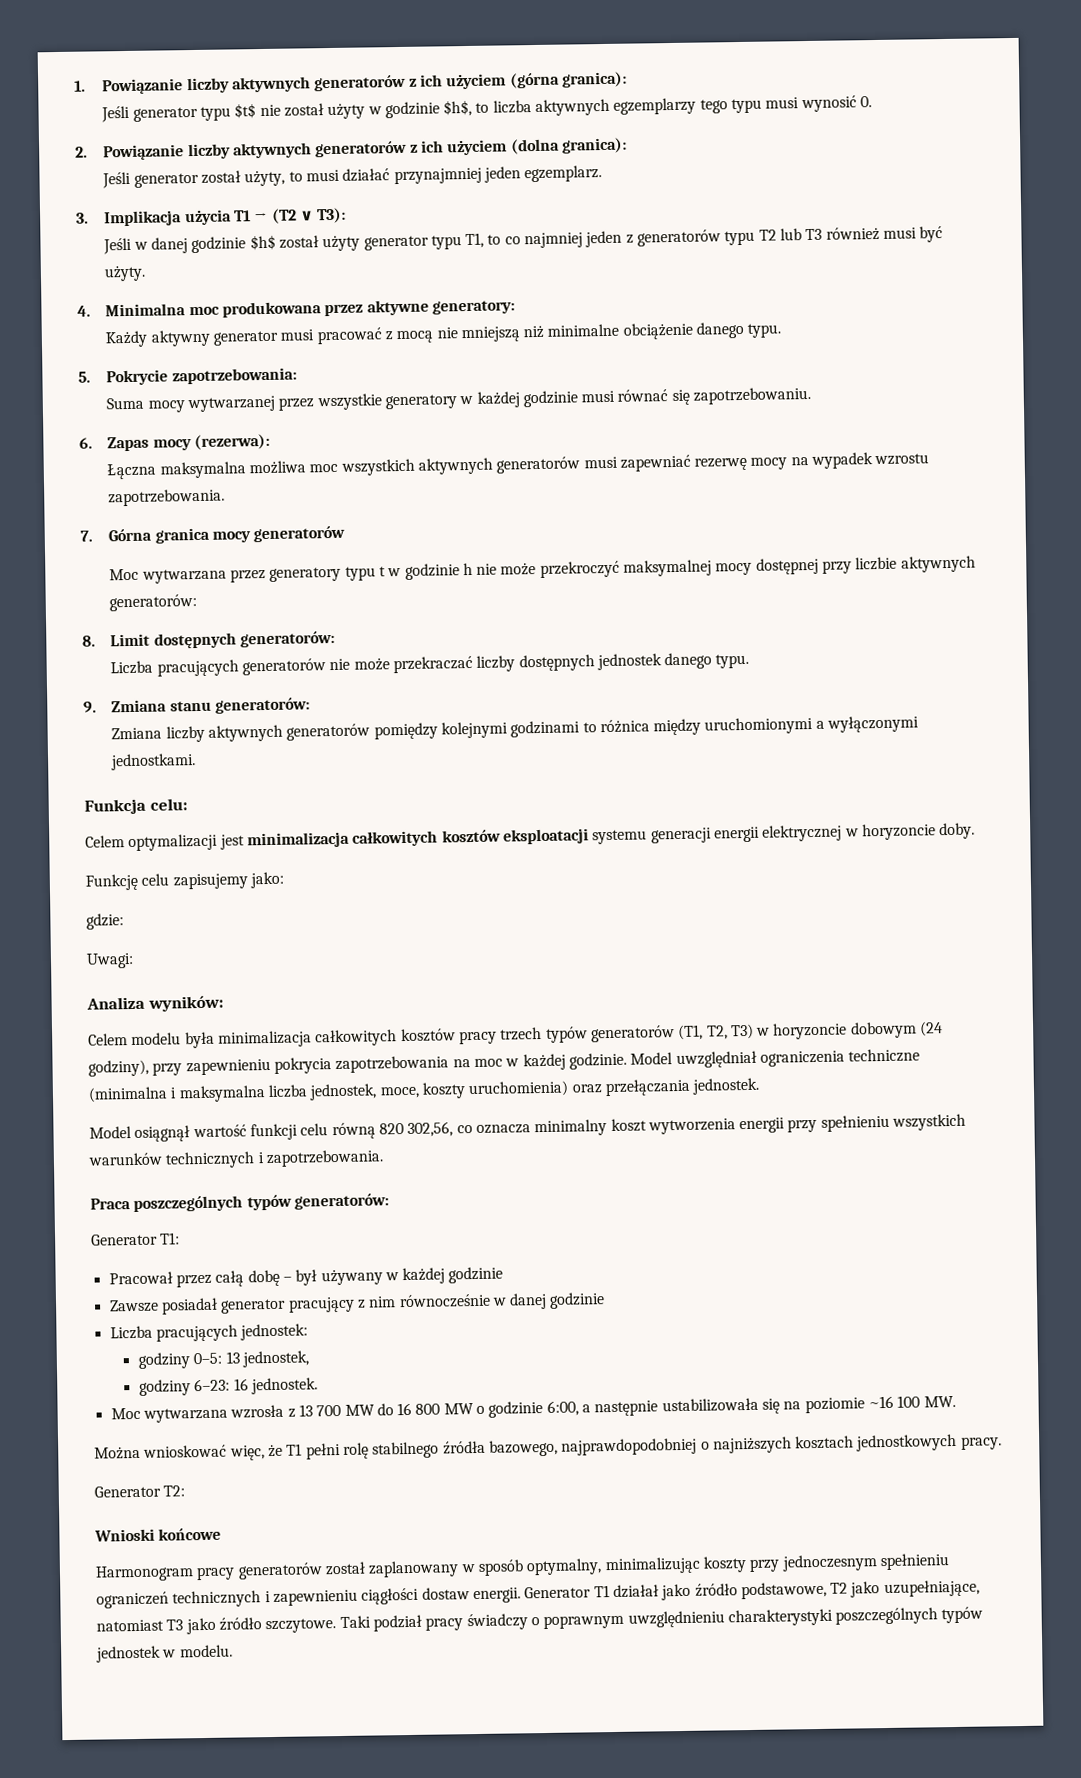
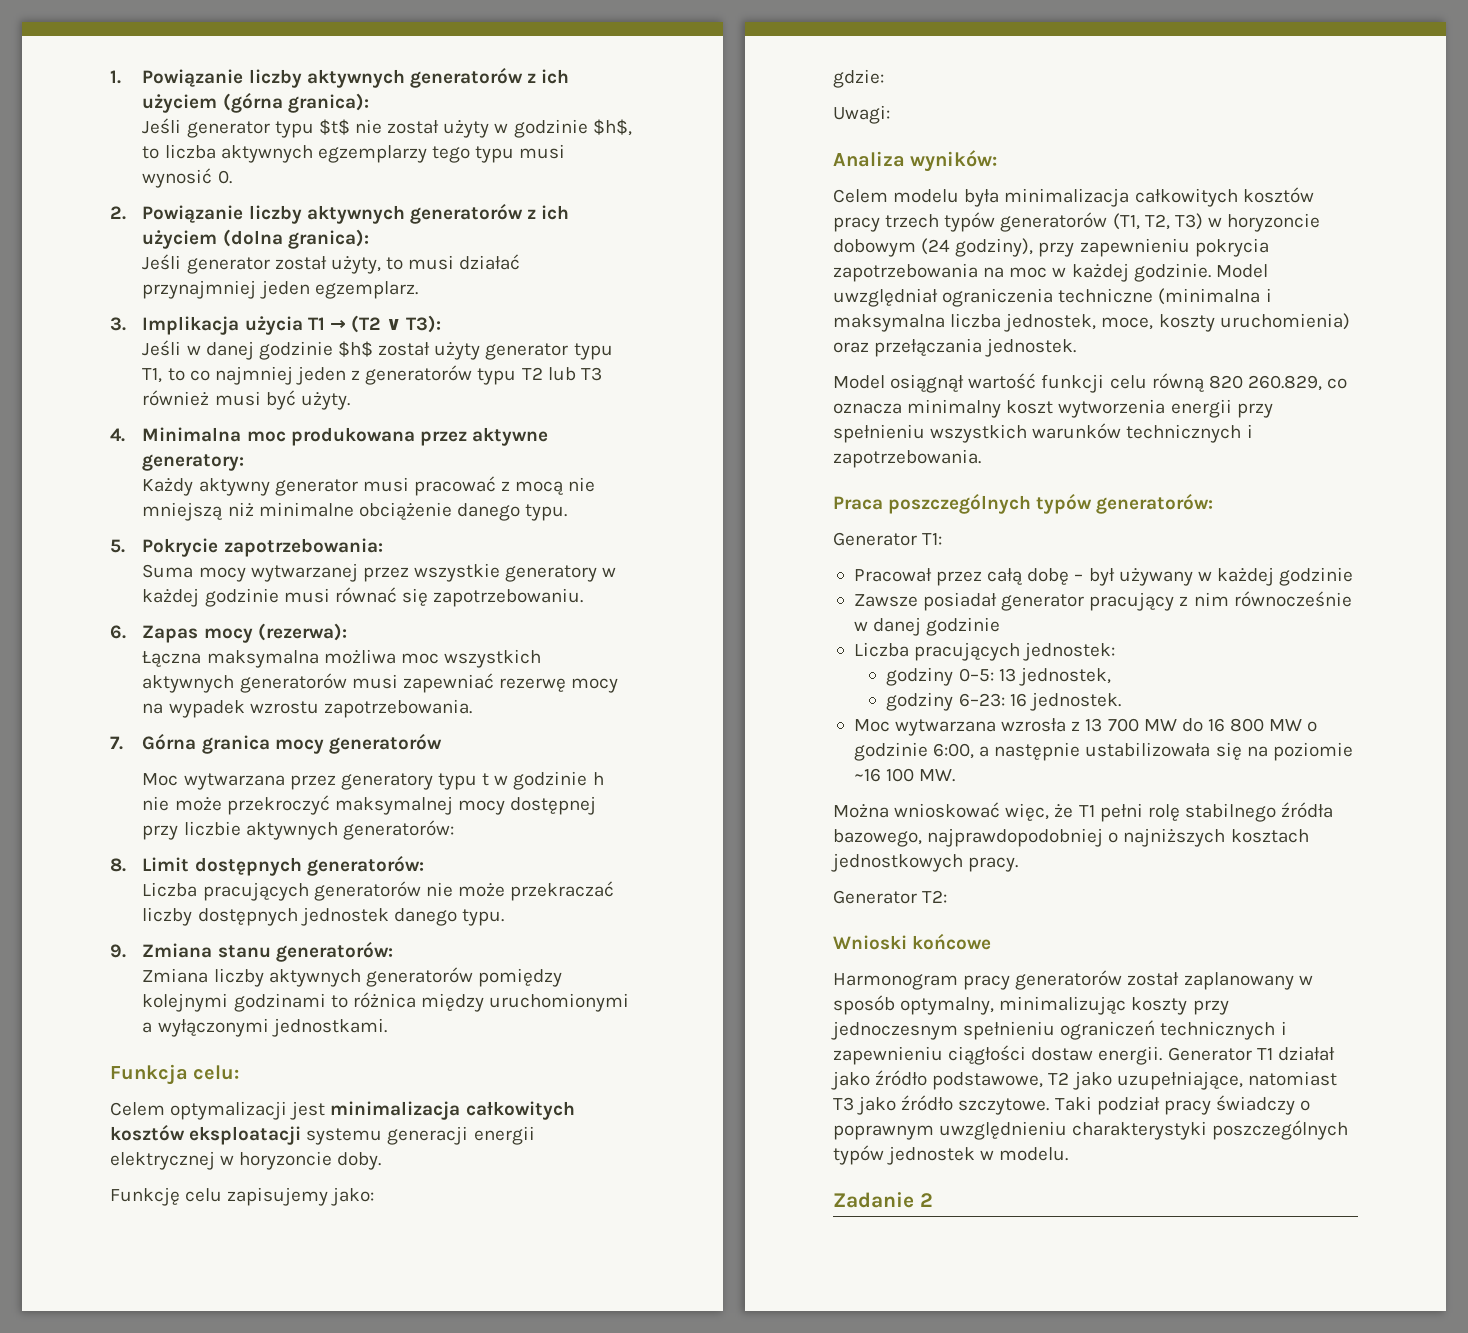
[407,1121,454,1137] 302,56, -> [1247,375,1322,391] 260.829,
(233, 1651) none -> [833,1192,933,1208] // Zadanie 2

